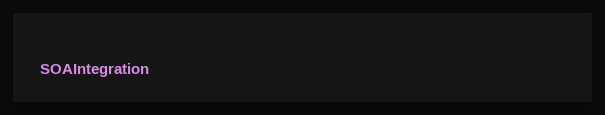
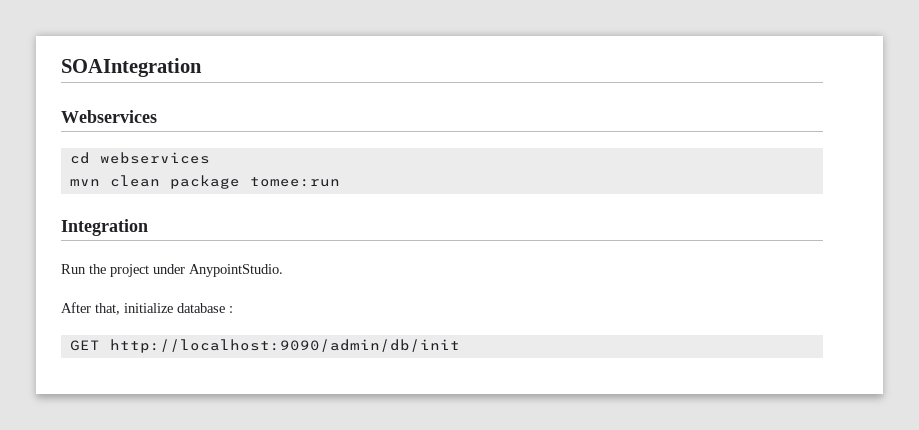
(149, 70) none -> [61,110,157,123] [69,152,210,164] [69,175,340,189] [61,219,148,236] [61,264,283,277] [61,302,233,315] [69,339,460,353] // Webservices // cd webservices // mvn clean package tomee:run // Integration // Run the project under AnypointStudio. // After that, initialize database : // GET http://localhost:9090/admin/db/init

